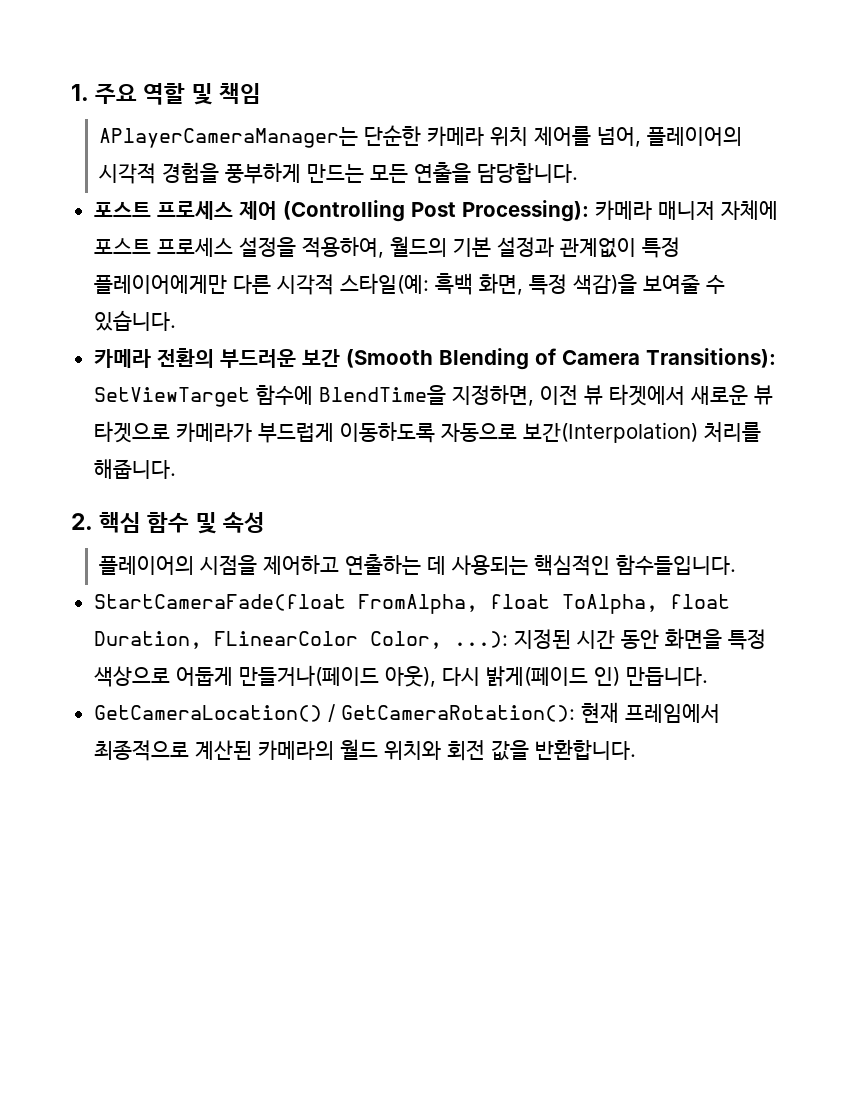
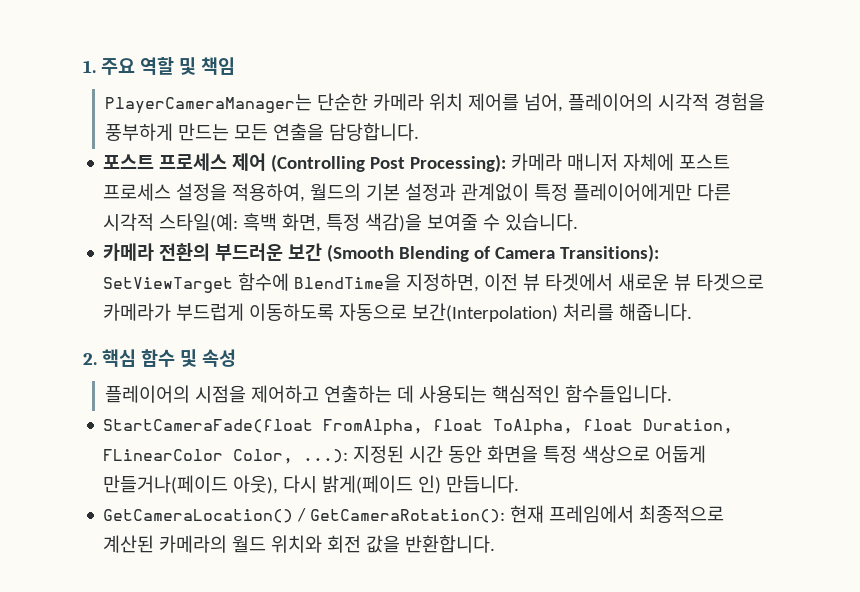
[99,127,359,148] APlayerCameraManager는 -> [104,94,312,114] PlayerCameraManager는

